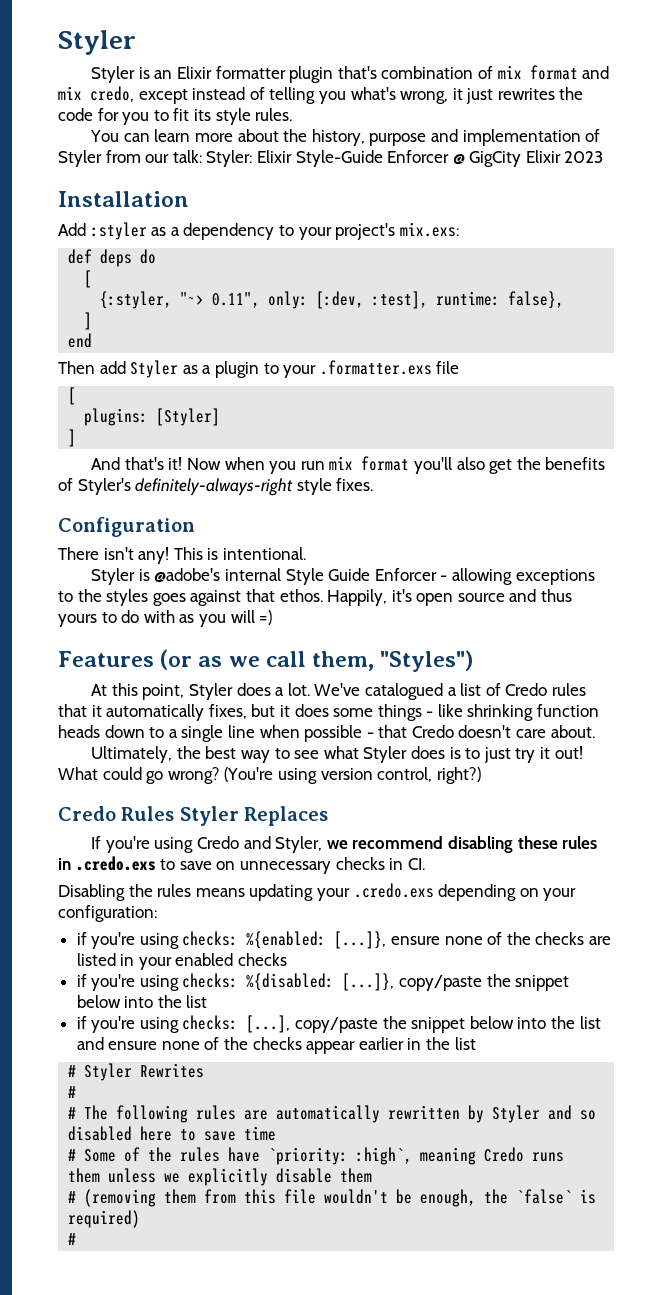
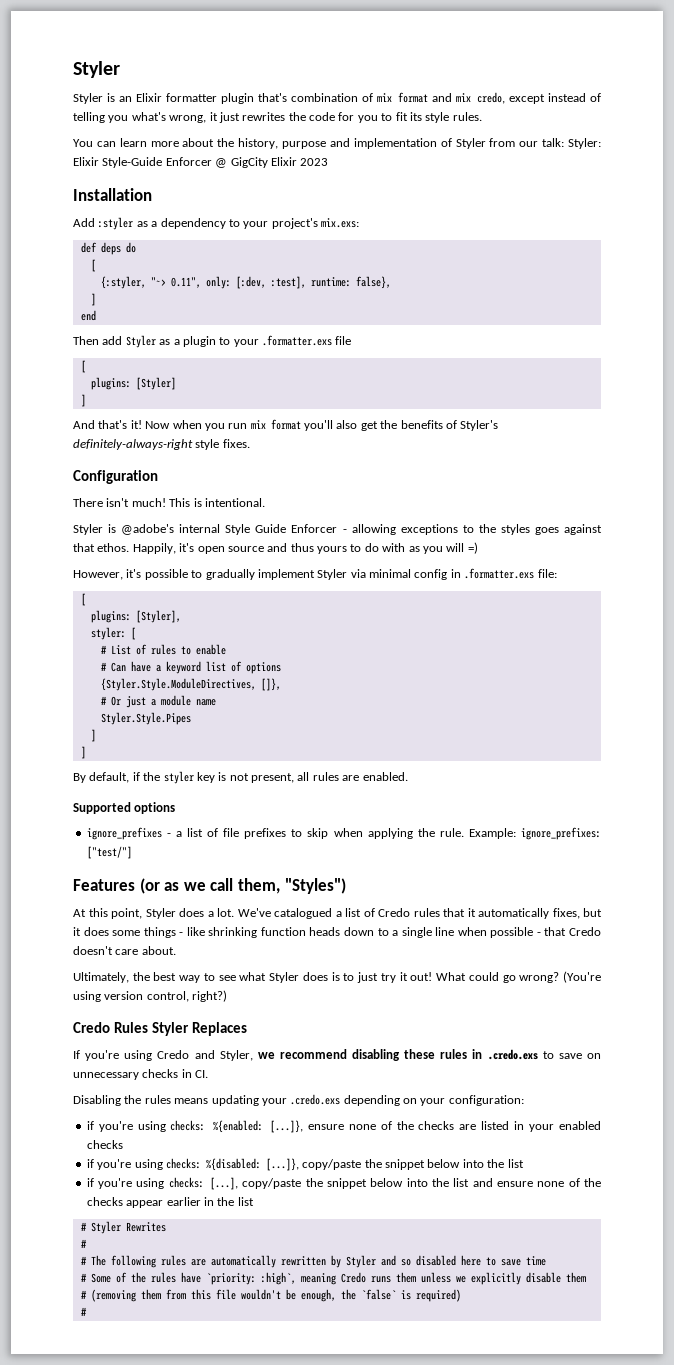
[138,547,170,564] any! -> [131,498,166,507] much!
(273, 617) none -> [73,568,557,580] [80,593,86,606] [90,610,181,623] [90,627,136,640] [100,644,226,655] [100,661,281,674] [100,678,281,691] [100,695,216,708] [100,712,191,725] [90,729,96,742] [80,746,86,759] [73,771,408,784] [73,802,176,814] [86,827,601,840] [86,846,132,859] // However, it's possible to gradually implement Styler via minimal config in .formatter.exs file: // [ // plugins: [Styler], // styler: [ // # List of rules to enable // # Can have a keyword list of options // {Styler.Style.ModuleDirectives, []}, // # Or just a module name // Styler.Style.Pipes // ] // ] // By default, if the styler key is not present, all rules are enabled. // Supported options // ignore_prefixes - a list of file prefixes to skip when applying the rule. Example: ignore_prefixes: ["test/"]

